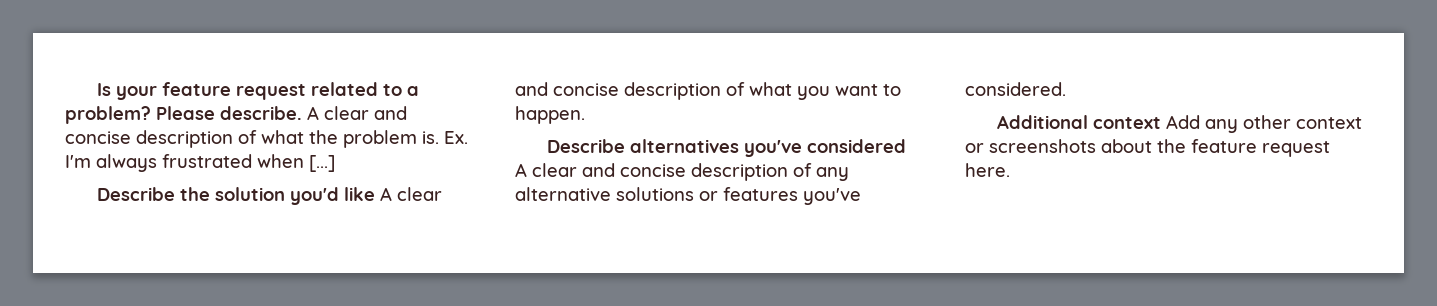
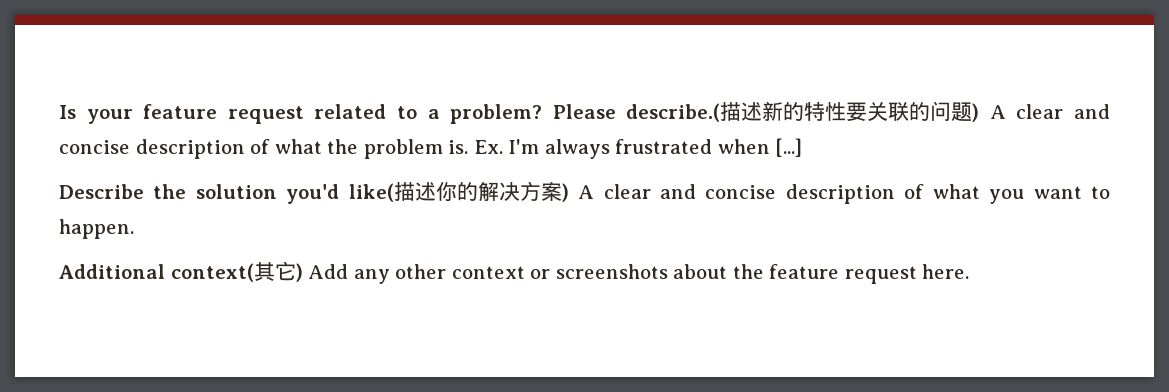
[220,106,302,120] describe. -> [626,101,980,122] describe.(描述新的特性要关联的问题)
[343,187,375,201] like -> [348,181,569,202] like(描述你的解决方案)
[546,139,906,157] [515,163,849,181] [515,187,861,205] [965,82,1066,96] [996,115,1161,129] Describe alternatives you've considered A clear and concise description of any alternative solutions or features you've considered. // Additional context -> [59,261,303,282] Additional context(其它)

